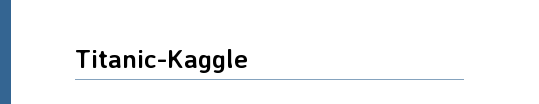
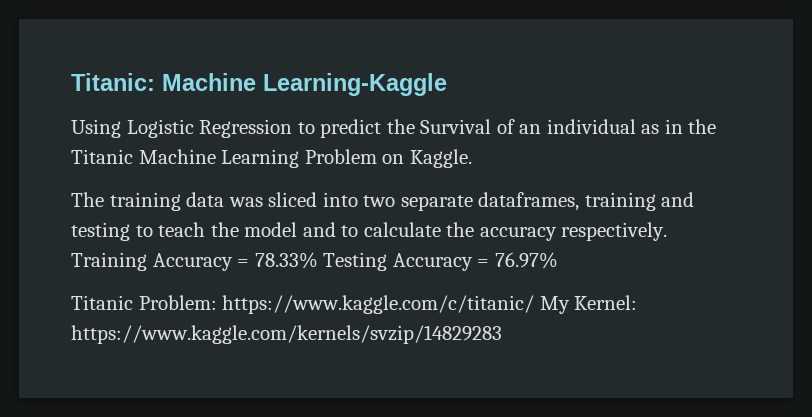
[75,49,248,73] Titanic-Kaggle -> [71,73,447,96] [71,119,717,138] [71,149,472,168] [71,192,695,211] [71,222,668,241] [71,252,558,271] [71,295,638,314] [71,325,502,344] Titanic: Machine Learning-Kaggle // Using Logistic Regression to predict the Survival of an individual as in the Titanic Machine Learning Problem on Kaggle. // The training data was sliced into two separate dataframes, training and testing to teach the model and to calculate the accuracy respectively. Training Accuracy = 78.33% Testing Accuracy = 76.97% // Titanic Problem: https://www.kaggle.com/c/titanic/ My Kernel: https://www.kaggle.com/kernels/svzip/14829283

